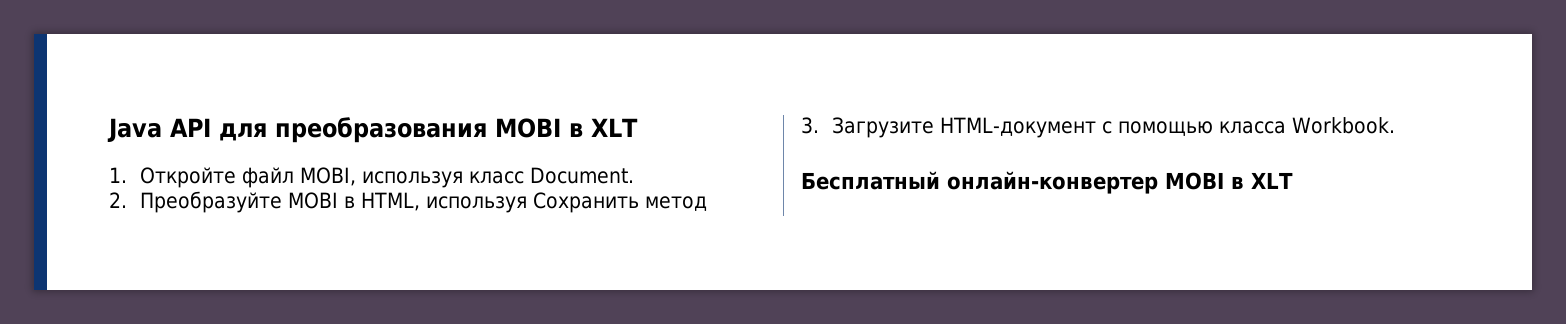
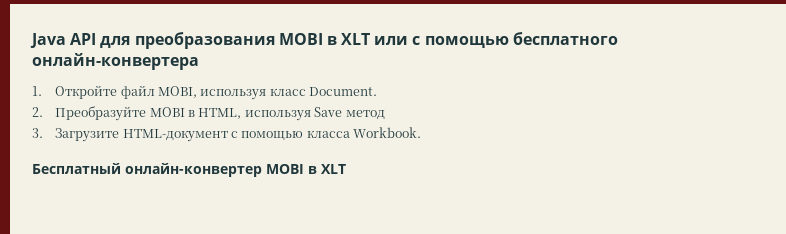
(638, 127) none -> [374,32,618,48] [32,53,199,70] или с помощью бесплатного онлайн-конвертера
[533,192,640,213] Сохранить -> [314,107,343,117] Save

